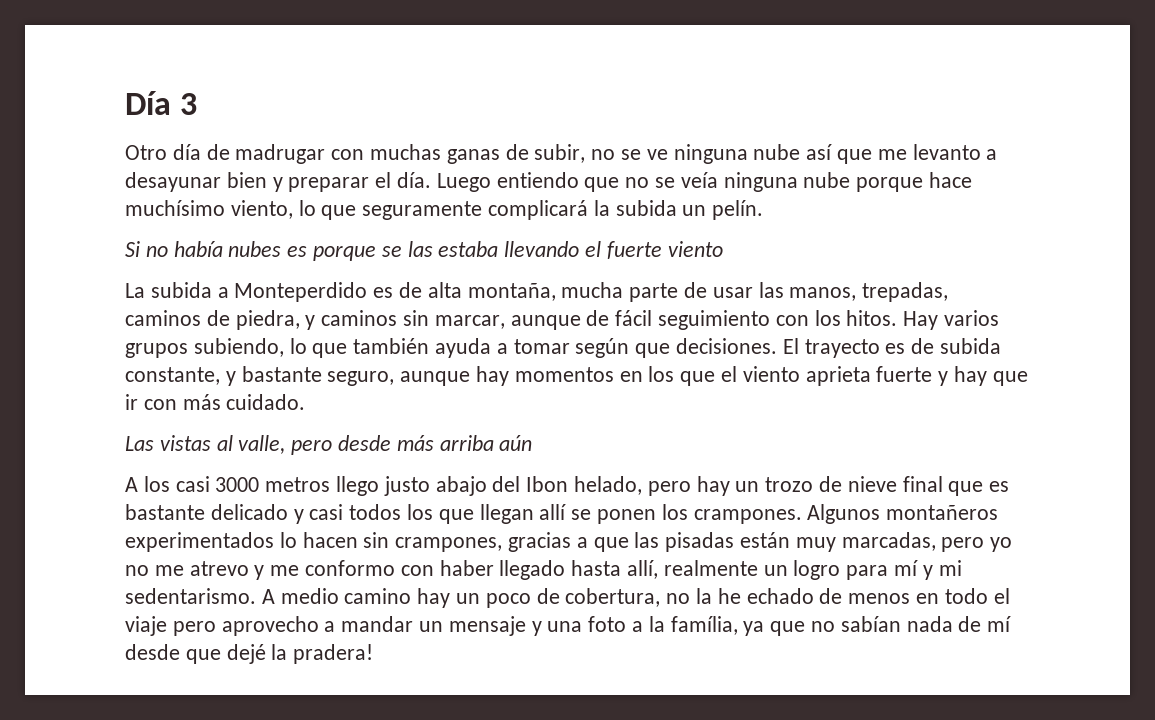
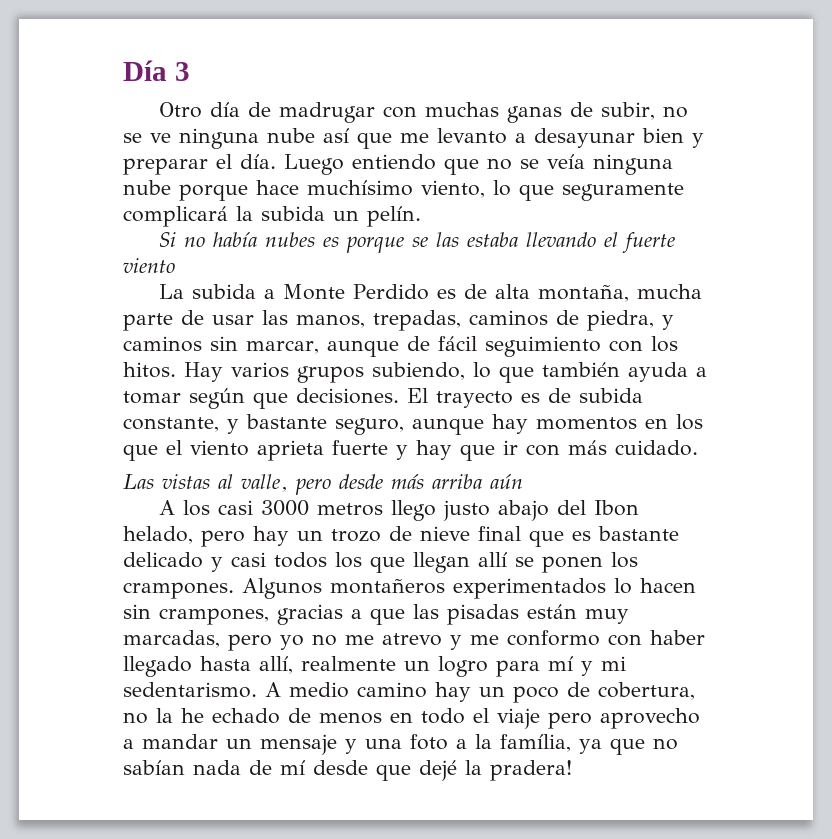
[234,282,368,302] Monteperdido -> [282,284,429,300] Monte Perdido

